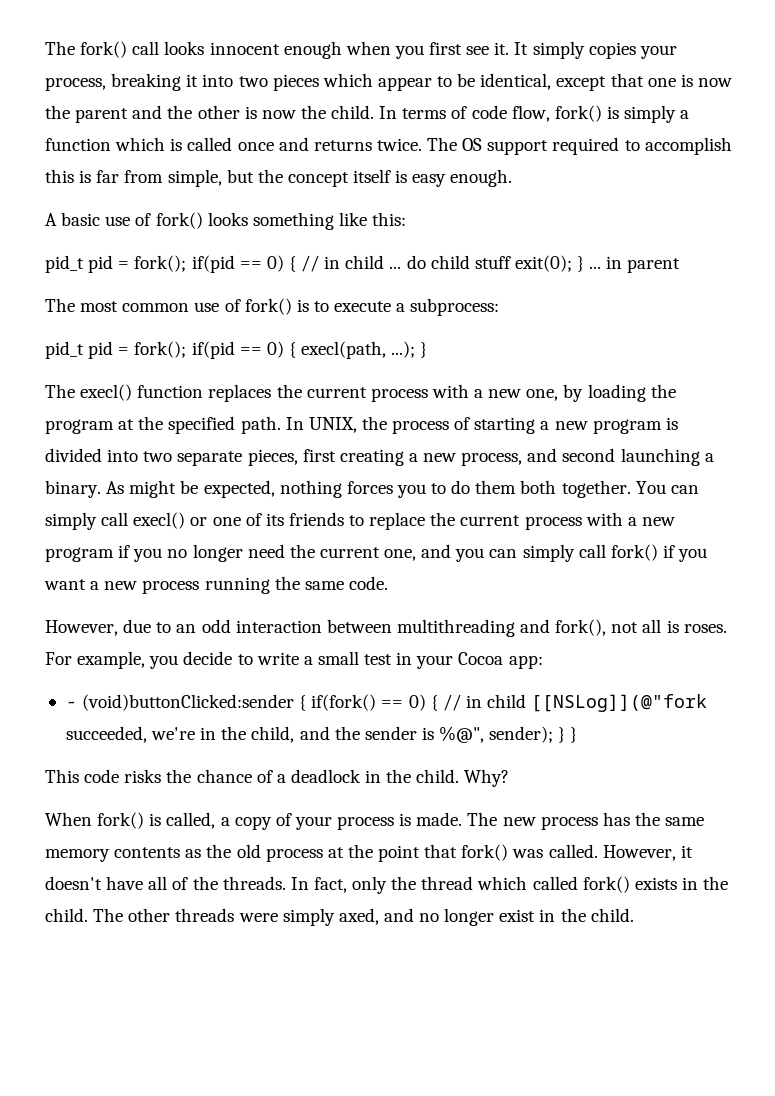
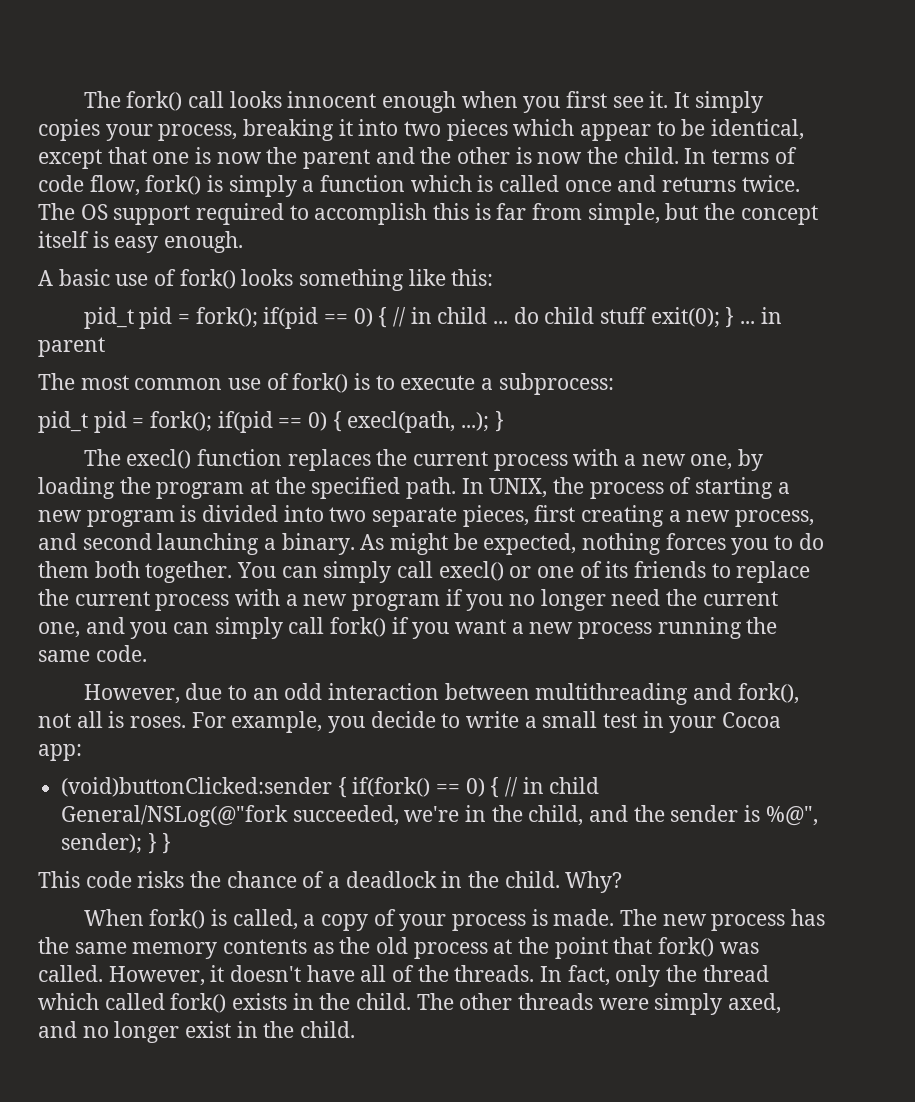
[65,701,77,708] - -> (82, 752) none
[531,694,708,712] [[NSLog]](@"fork -> [61,805,289,827] General/NSLog(@"fork

